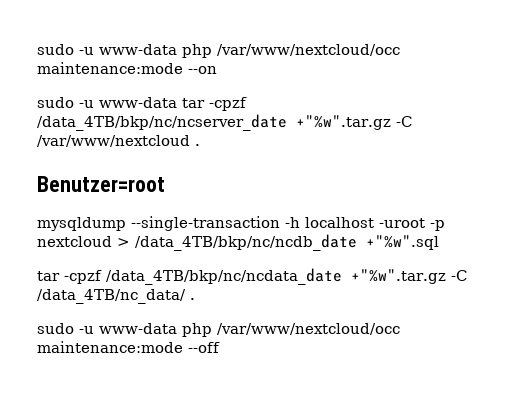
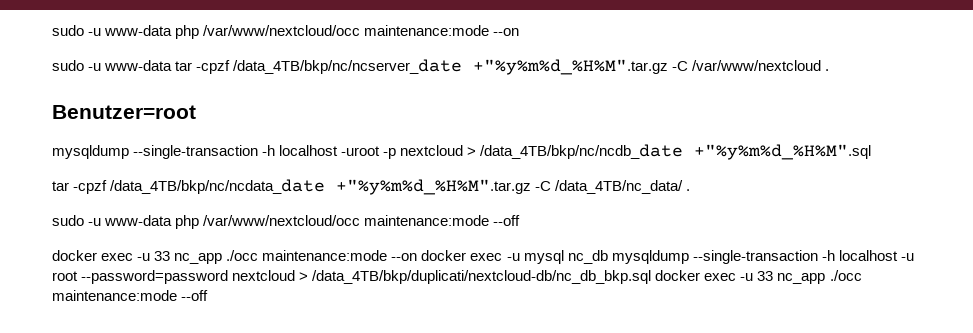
[296,115,391,130] +"%w".tar.gz -> [473,59,669,75] +"%y%m%d_%H%M".tar.gz
[366,235,439,250] +"%w".sql -> [694,144,872,160] +"%y%m%d_%H%M".sql
[351,269,446,284] +"%w".tar.gz -> [336,179,532,195] +"%y%m%d_%H%M".tar.gz
(220, 347) none -> [52,250,914,264] [52,270,862,284] [52,290,209,301] // docker exec -u 33 nc_app ./occ maintenance:mode --on docker exec -u mysql nc_db mysqldump --single-transaction -h localhost -u root --password=password nextcloud > /data_4TB/bkp/duplicati/nextcloud-db/nc_db_bkp.sql docker exec -u 33 nc_app ./occ maintenance:mode --off

